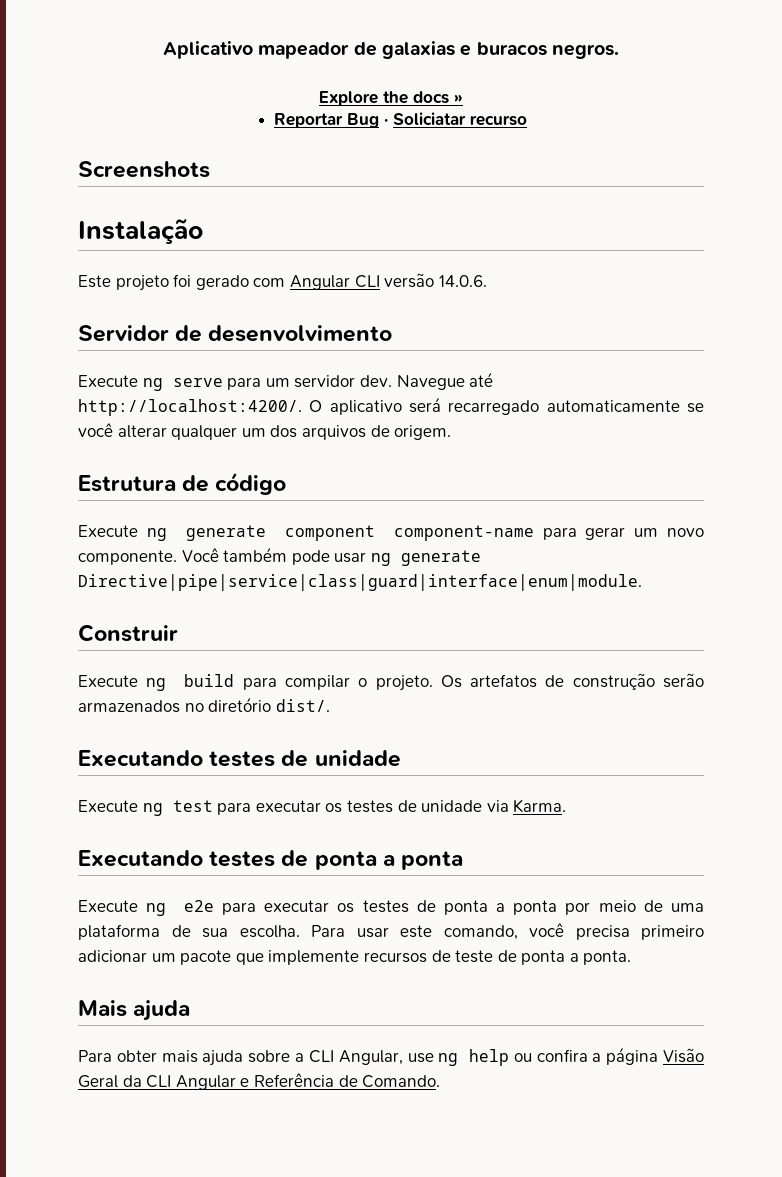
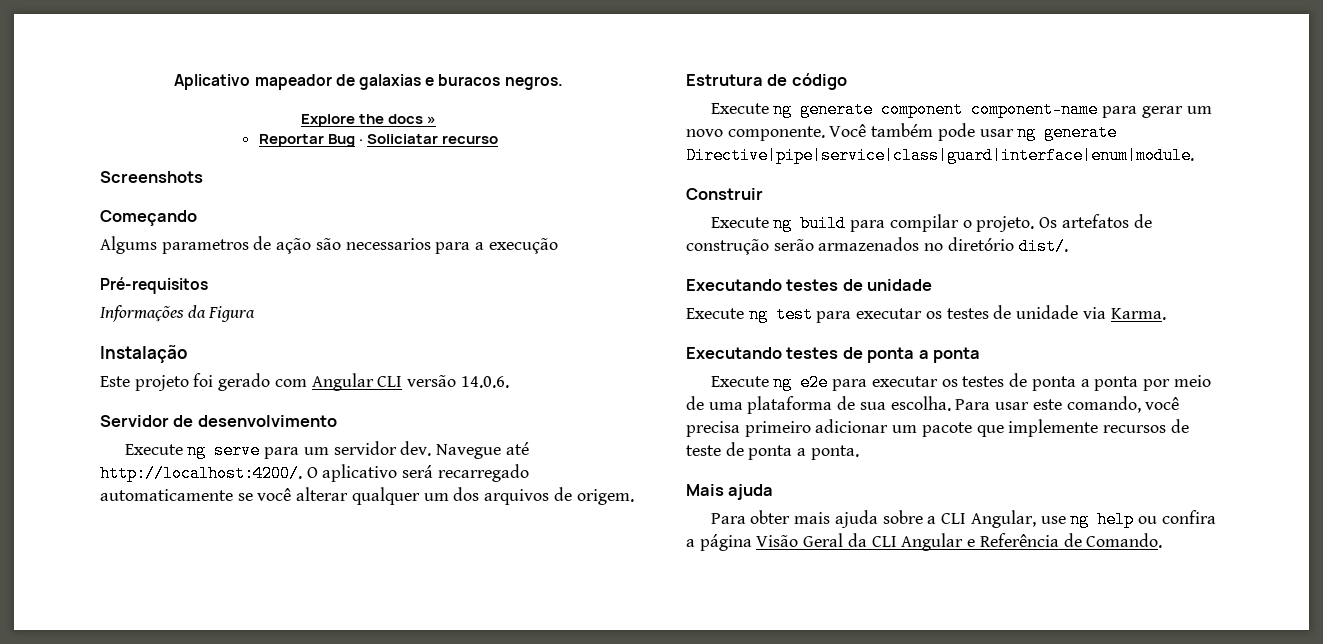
(210, 169) none -> [100,210,197,226] [100,236,558,254] [100,277,208,294] [100,305,256,322] // Começando // Algums parametros de ação são necessarios para a execução // Pré-requisitos // Informações da Figura

